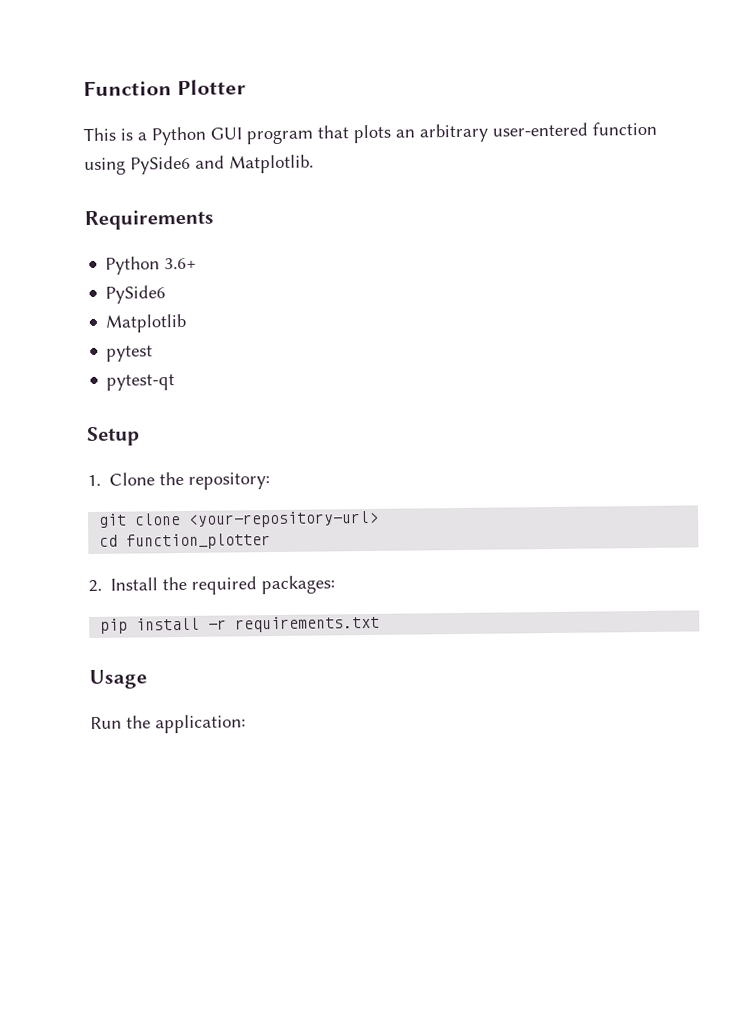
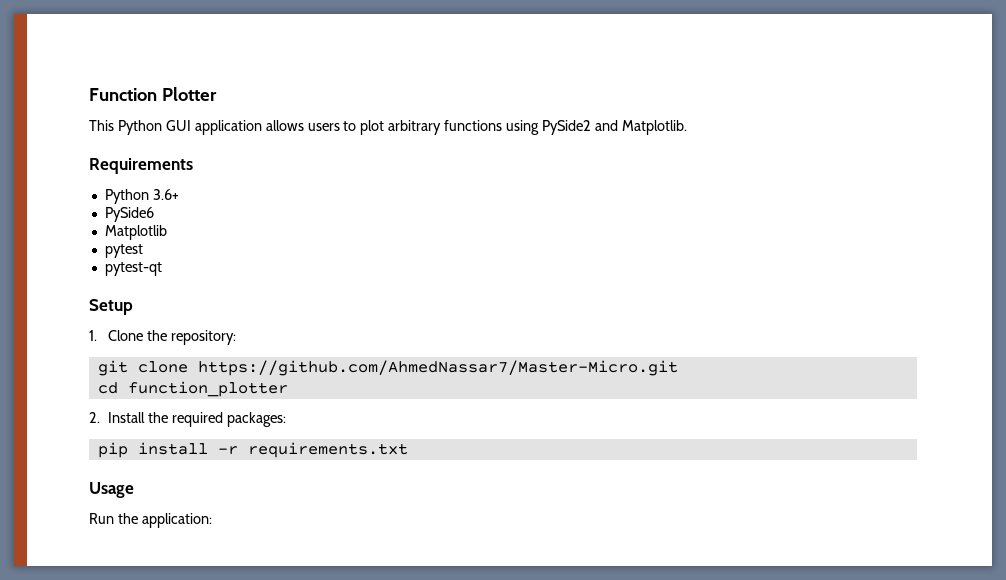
[120,121,657,146] [84,155,191,176] is a Python GUI program that plots an arbitrary user-entered function using PySide6 -> [117,120,592,135] Python GUI application allows users to plot arbitrary functions using PySide2
[188,510,380,528] <your-repository-url> -> [197,360,678,376] https://github.com/AhmedNassar7/Master-Micro.git

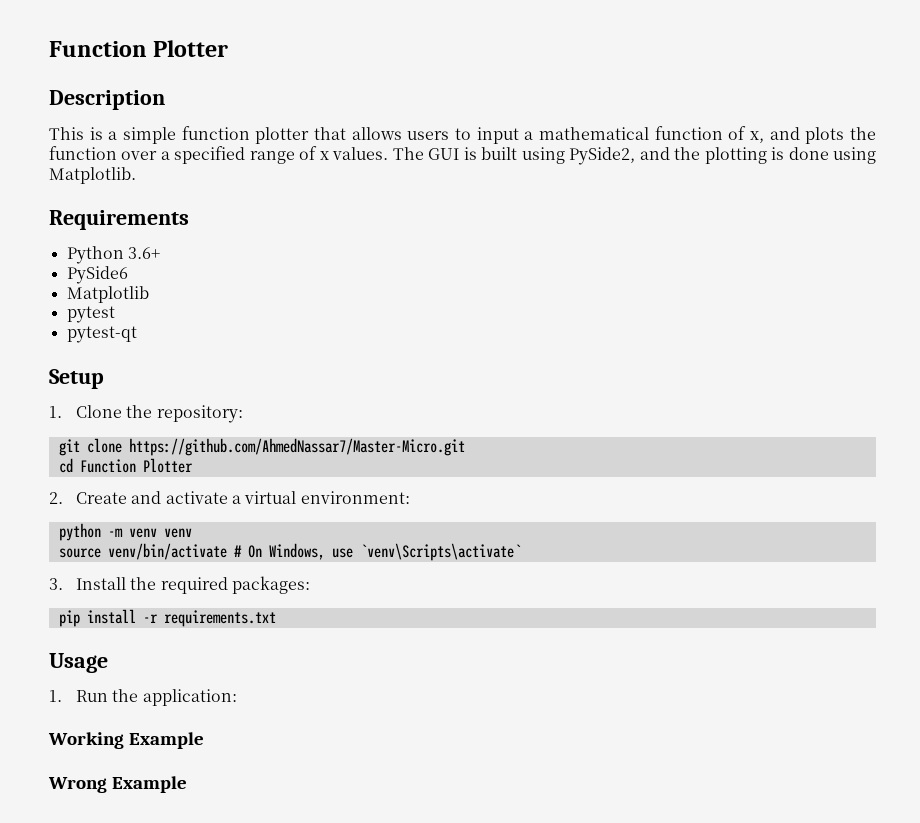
[89,87,217,101] Function Plotter -> [49,40,229,57] [49,90,165,110] Function Plotter // Description
[117,120,618,135] Python GUI application allows users to plot arbitrary functions using PySide2 and -> [89,126,876,144] [49,146,877,165] is a simple function plotter that allows users to input a mathematical function of x, and plots the function over a specified range of x values. The GUI is built using PySide2, and the plotting is done using
[127,381,288,397] [89,412,100,423] function_plotter // 2. -> [79,458,193,473] [49,491,410,504] [58,523,192,541] [58,543,521,561] [49,578,63,590] Function Plotter // 2. Create and activate a virtual environment: // python -m venv venv // source venv/bin/activate # On Windows, use `venv\Scripts\activate` // 3.
(134, 490) none -> [49,690,62,702] 1.
(212, 520) none -> [48,732,205,749] [48,776,188,793] // Working Example // Wrong Example

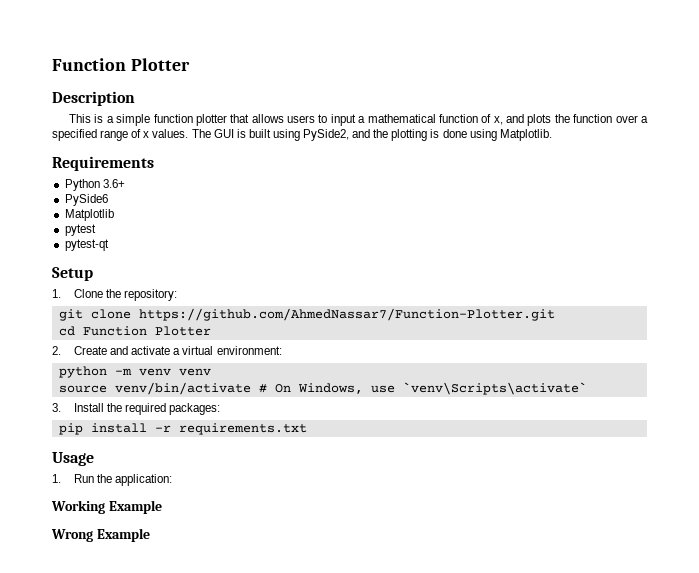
[128,438,465,456] https://github.com/AhmedNassar7/Master-Micro.git -> [138,308,555,321] https://github.com/AhmedNassar7/Function-Plotter.git

